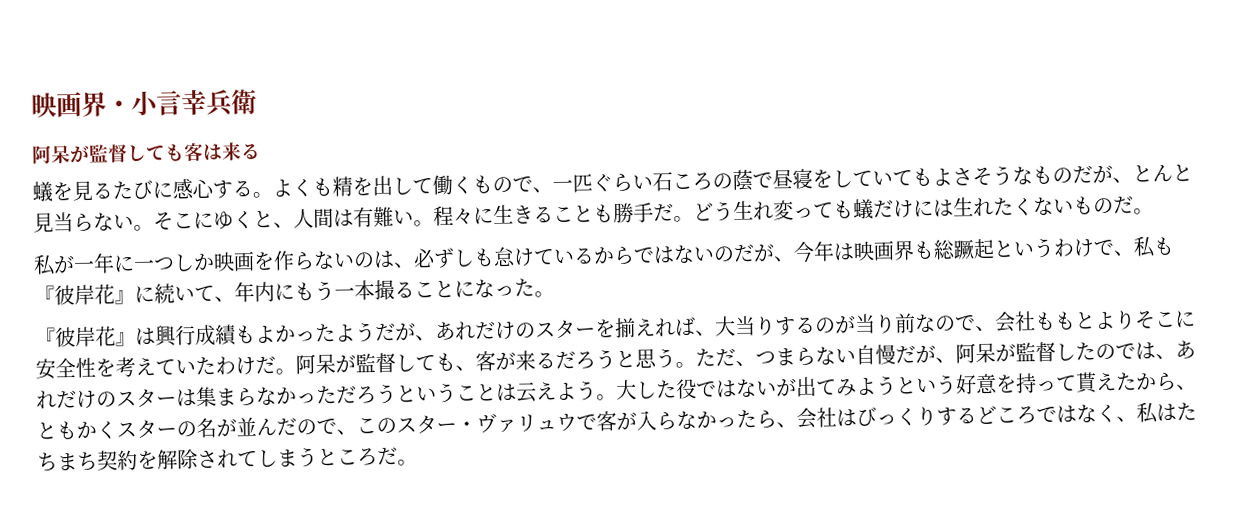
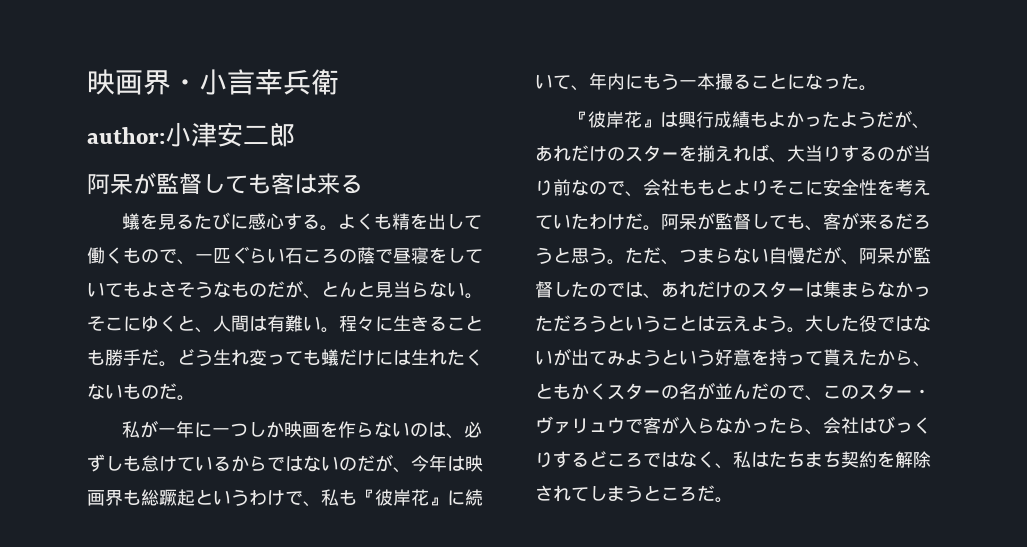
(257, 101) none -> [87,122,295,147] // author:小津安二郎

